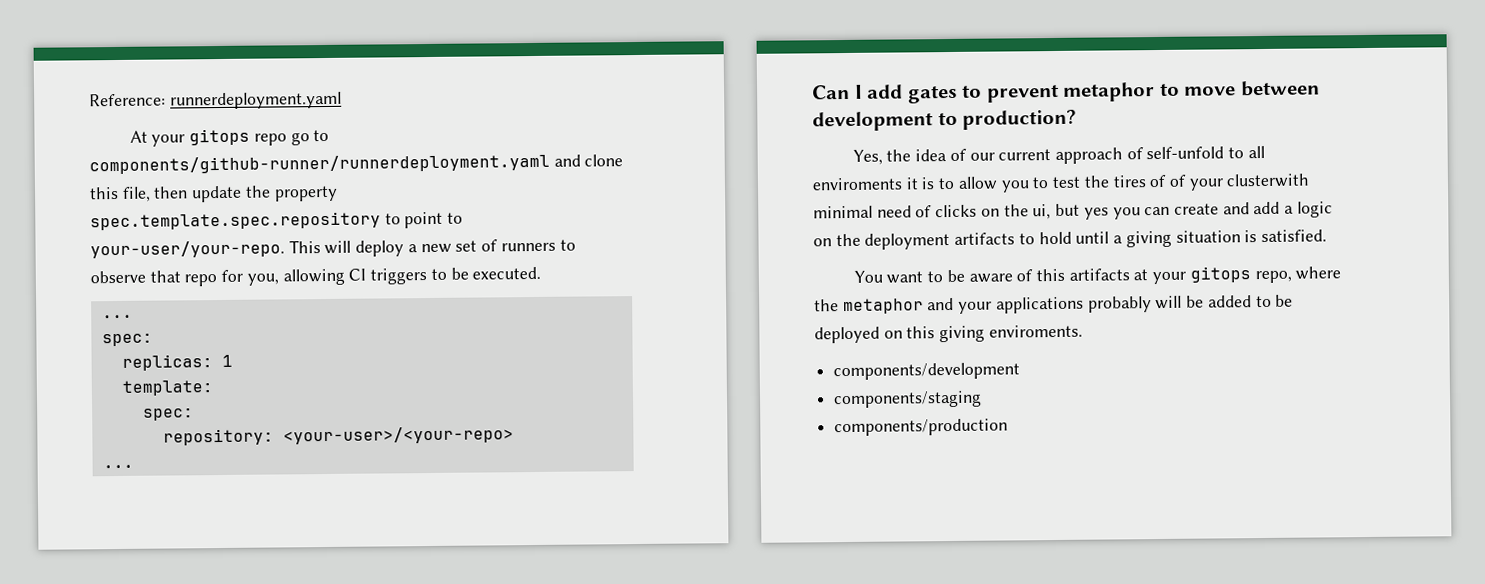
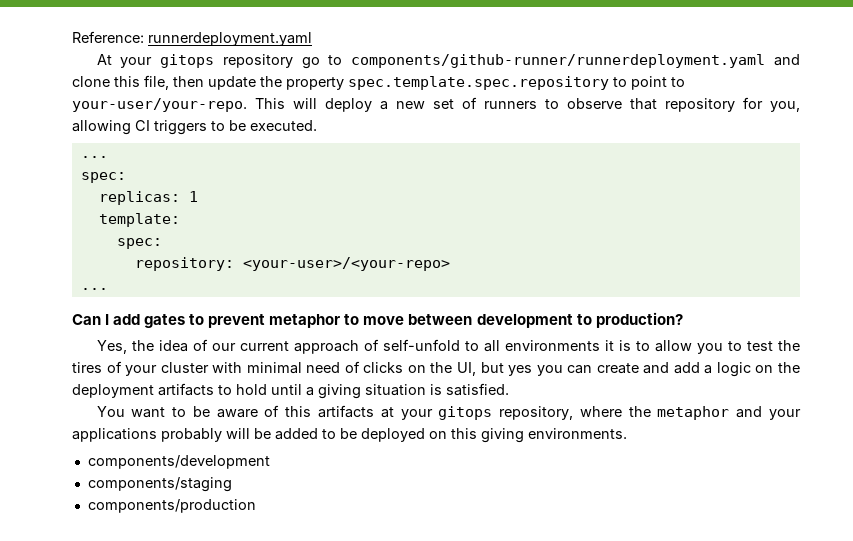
[253,133,287,146] repo -> [222,54,293,68] repository
[184,274,218,287] repo -> [665,98,735,112] repository
[812,177,903,191] enviroments -> [504,340,600,351] environments
[1168,173,1311,191] of your clusterwith -> [125,362,243,376] your cluster with
[1032,204,1052,220] ui, -> [457,362,477,376] UI,
[1254,270,1292,284] repo, -> [499,406,574,420] repository,
[988,324,1083,338] enviroments. -> [528,428,627,439] environments.

